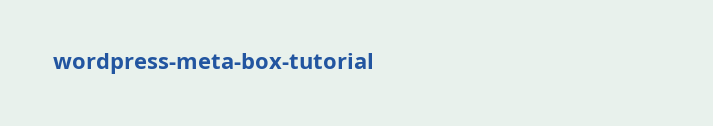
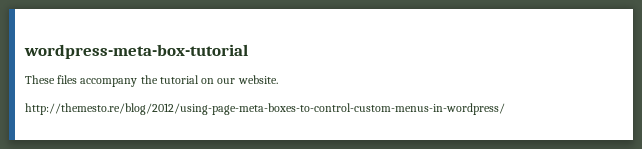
(374, 63) none -> [25,75,278,87] [25,103,505,115] // These files accompany the tutorial on our website. // http://themesto.re/blog/2012/using-page-meta-boxes-to-control-custom-menus-in-wordpress/

